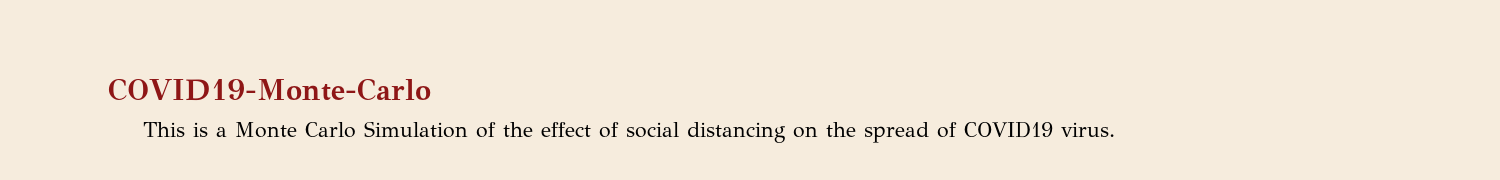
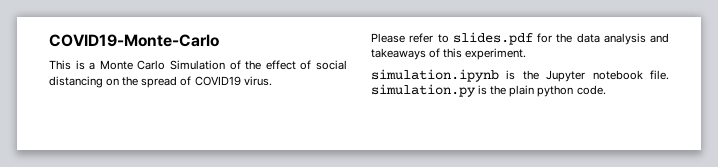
(1116, 129) none -> [371,32,669,45] [371,48,527,60] [371,69,669,82] [371,84,606,97] // Please refer to slides.pdf for the data analysis and takeaways of this experiment. // simulation.ipynb is the Jupyter notebook file. simulation.py is the plain python code.

